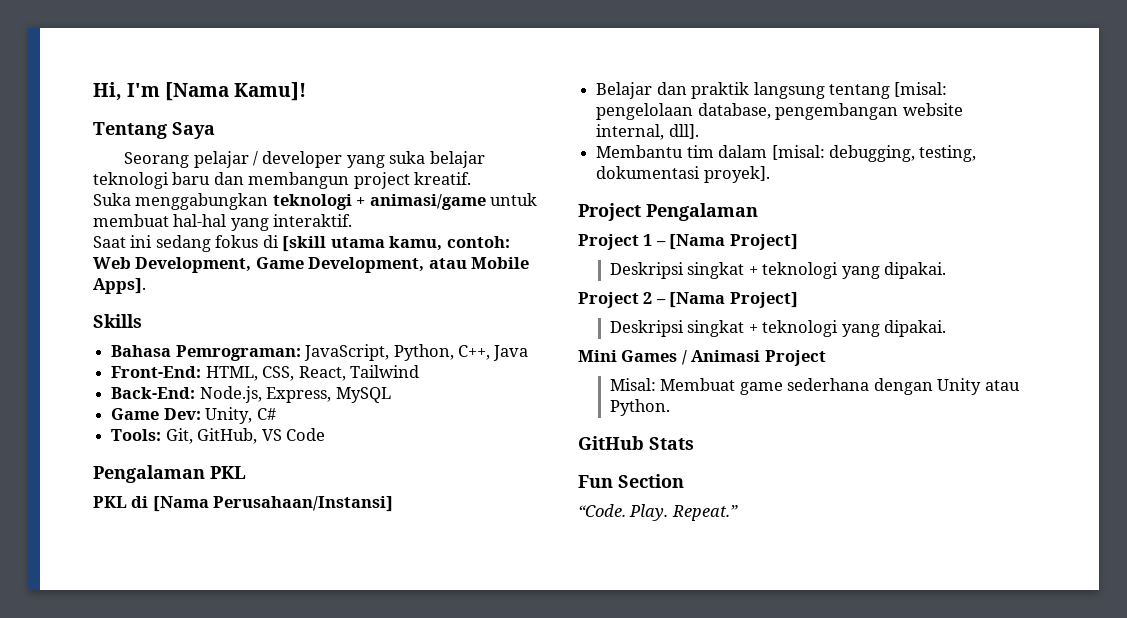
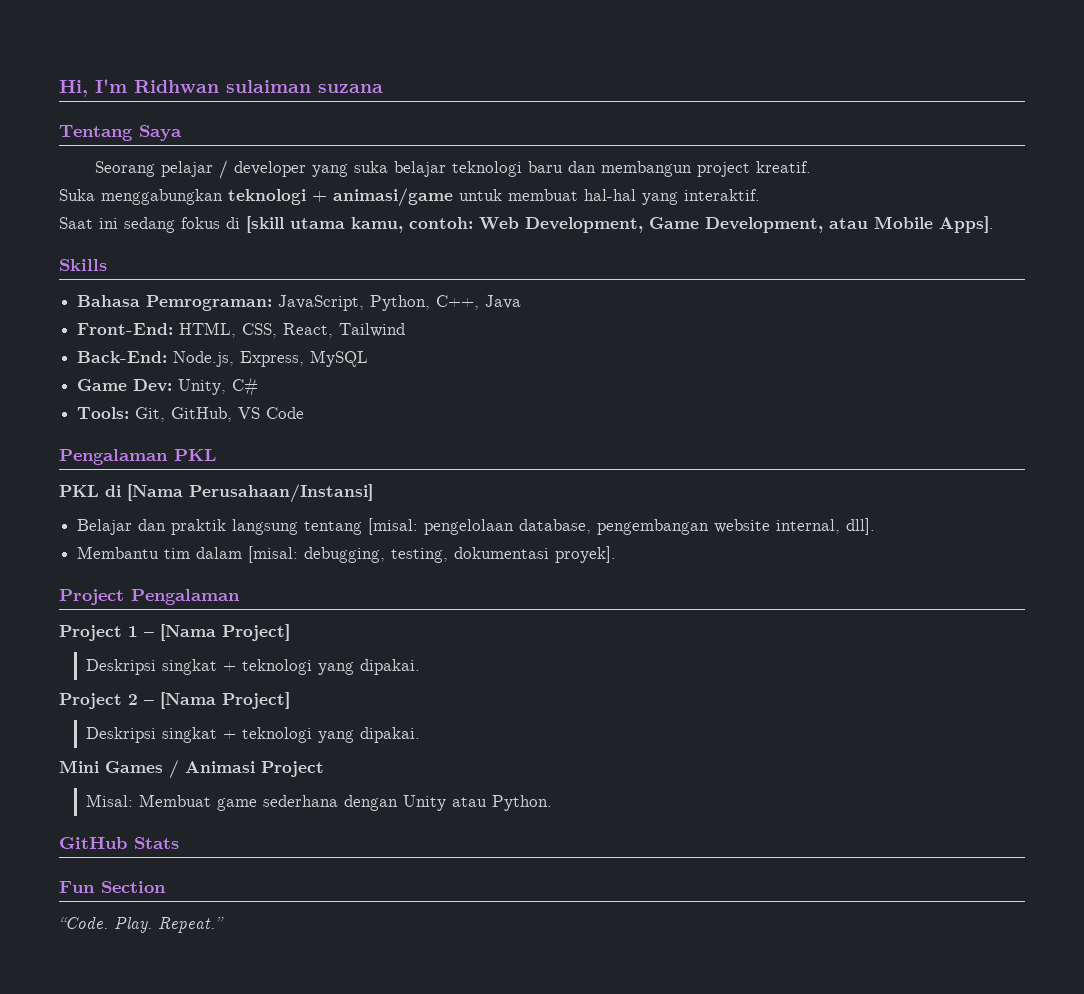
[165,82,307,101] [Nama Kamu]! -> [134,80,383,93] Ridhwan sulaiman suzana

